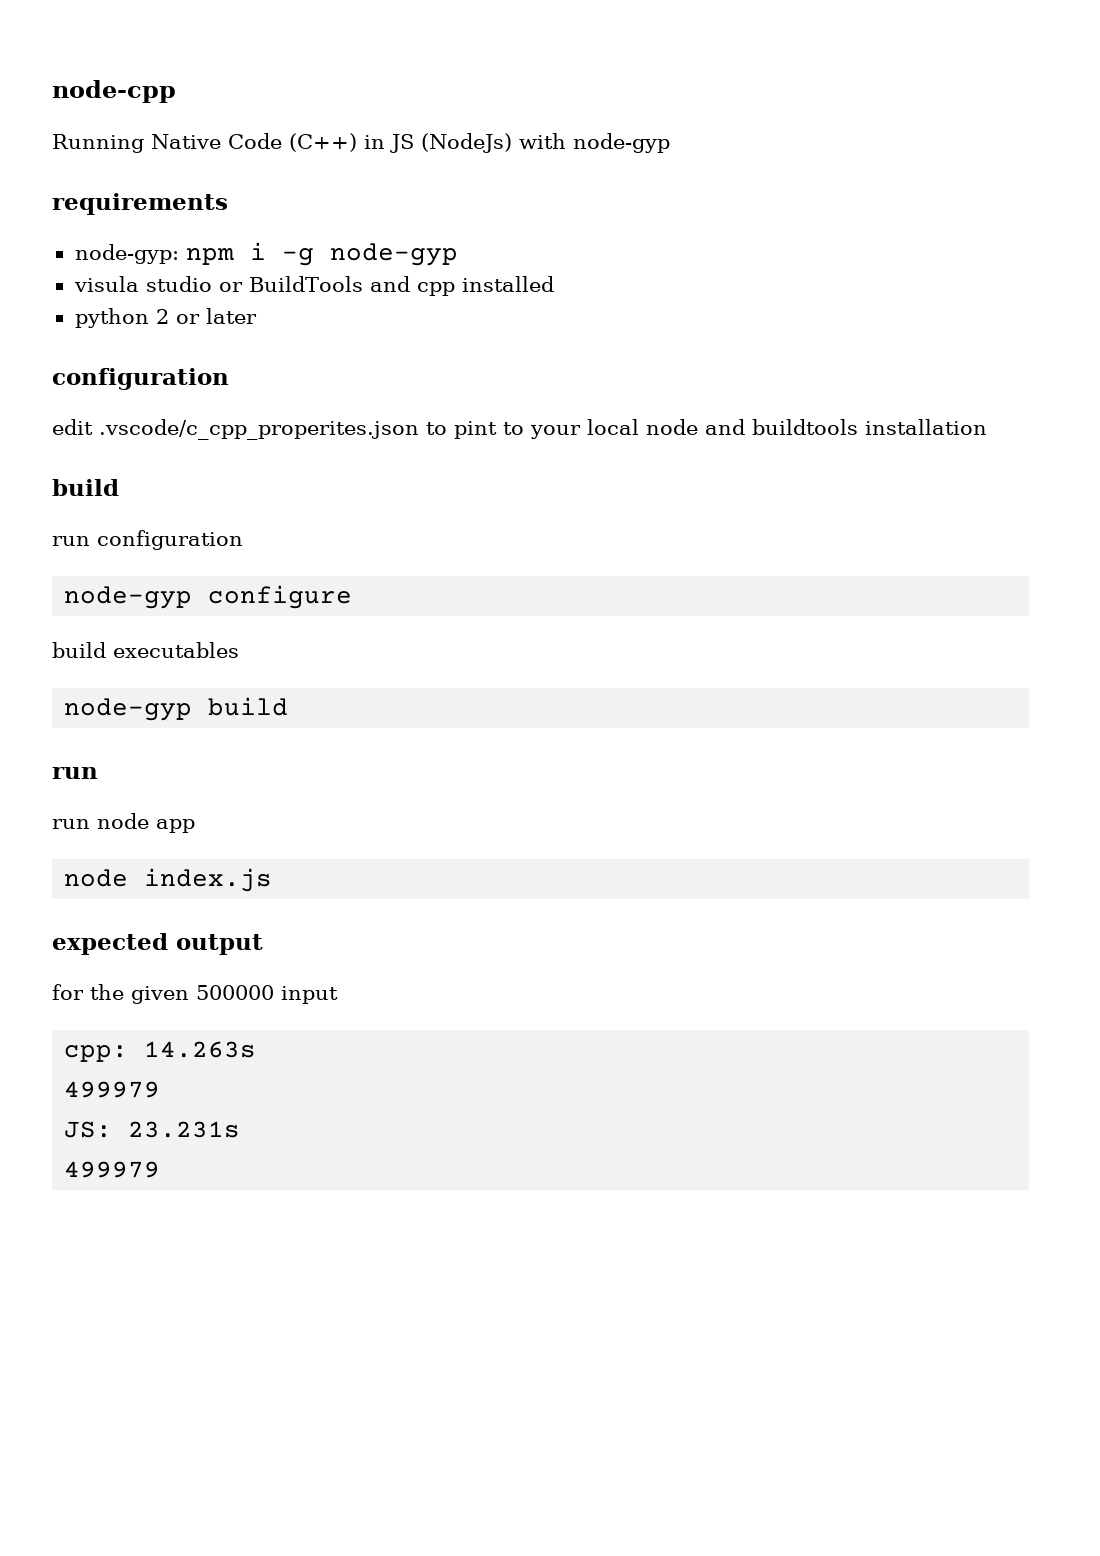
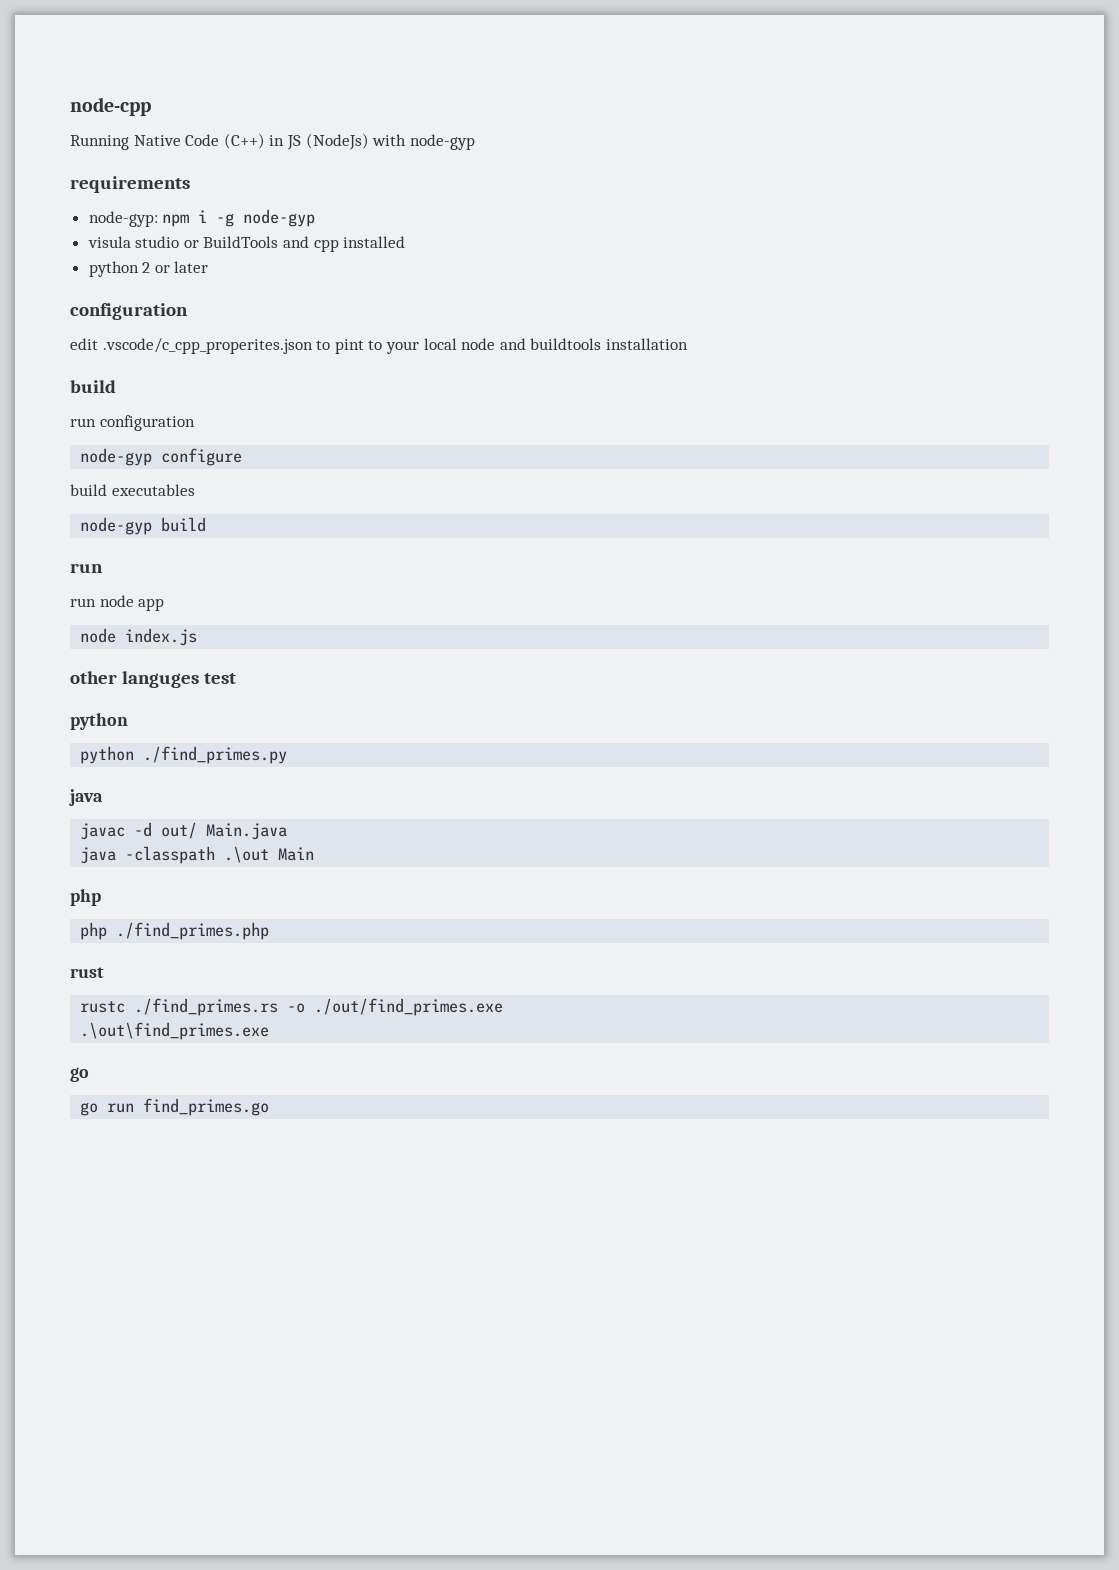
[52,933,263,955] [52,984,338,1004] [64,1041,257,1062] [64,1081,161,1098] [64,1121,241,1138] [64,1161,161,1178] expected output // for the given 500000 input // cpp: 14.263s // 499979 // JS: 23.231s // 499979 -> [70,671,236,688] [70,713,128,730] [80,746,288,764] [69,789,103,806] [80,822,288,840] [80,846,315,864] [70,889,101,906] [80,922,270,940] [70,967,104,978] [80,998,504,1016] [80,1022,270,1040] [70,1067,89,1082] [80,1098,270,1116] other languges test // python // python ./find_primes.py // java // javac -d out/ Main.java // java -classpath .\out Main // php // php ./find_primes.php // rust // rustc ./find_primes.rs -o ./out/find_primes.exe // .\out\find_primes.exe // go // go run find_primes.go

